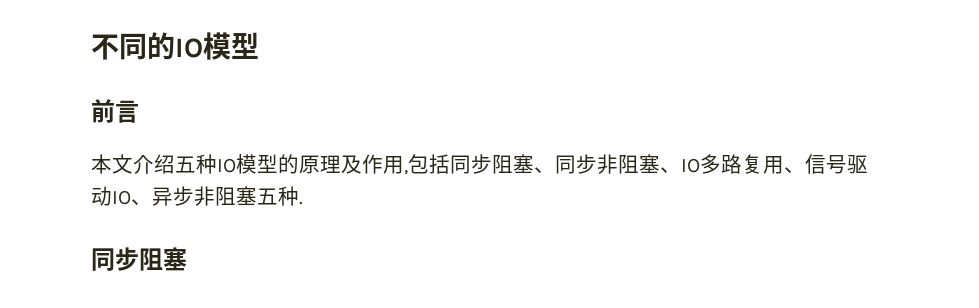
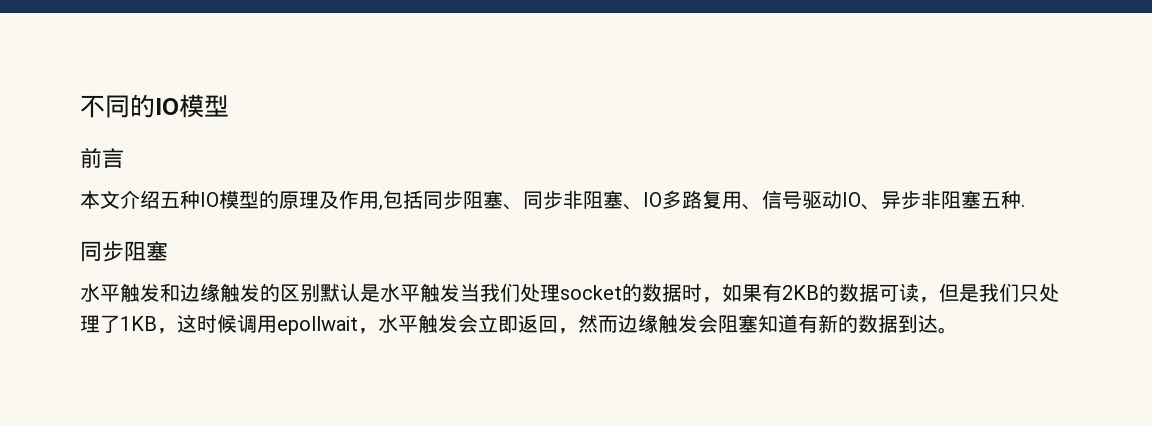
(187, 259) none -> [80,283,1059,303] [80,314,958,335] // 水平触发和边缘触发的区别默认是水平触发当我们处理socket的数据时，如果有2KB的数据可读，但是我们只处理了1KB，这时候调用epollwait，水平触发会立即返回，然而边缘触发会阻塞知道有新的数据到达。

